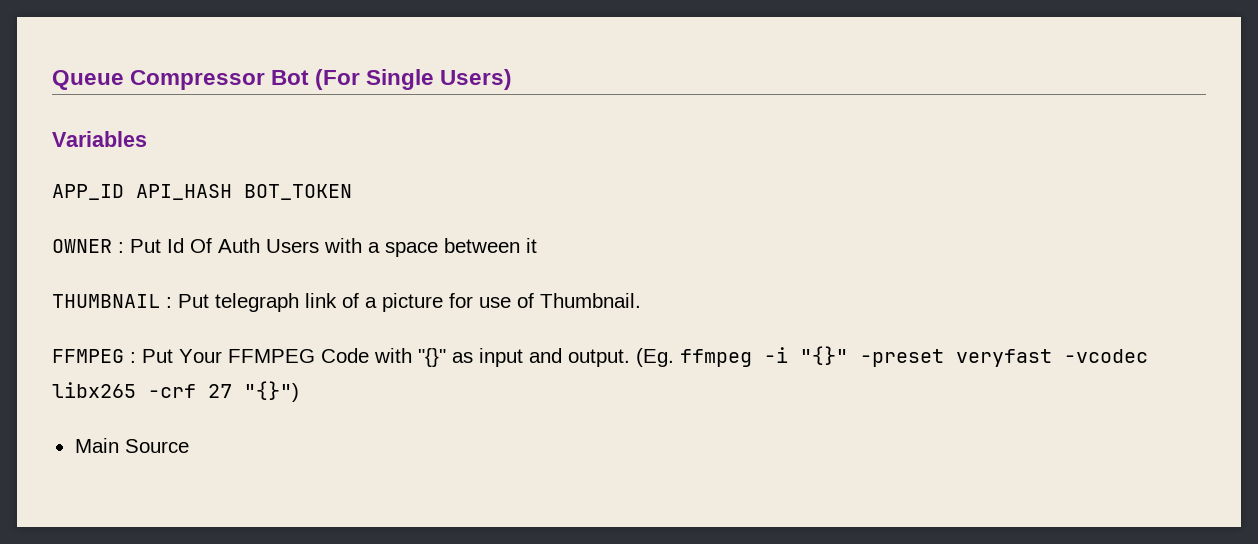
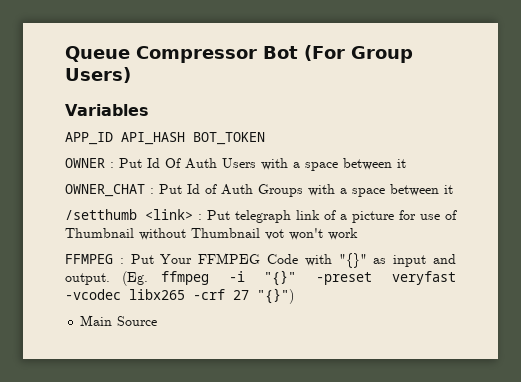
[366,69,435,90] Single -> [350,46,413,63] Group
[52,294,160,308] THUMBNAIL -> [65,184,453,197] [65,209,193,220] OWNER_CHAT : Put Id of Auth Groups with a space between it // /setthumb <link>
[540,293,641,308] Thumbnail. -> [65,228,358,240] Thumbnail without Thumbnail vot won't work

